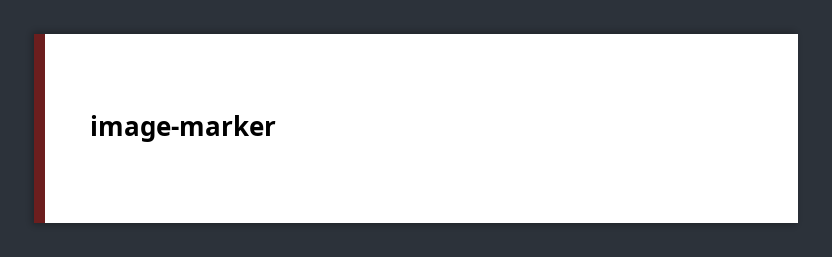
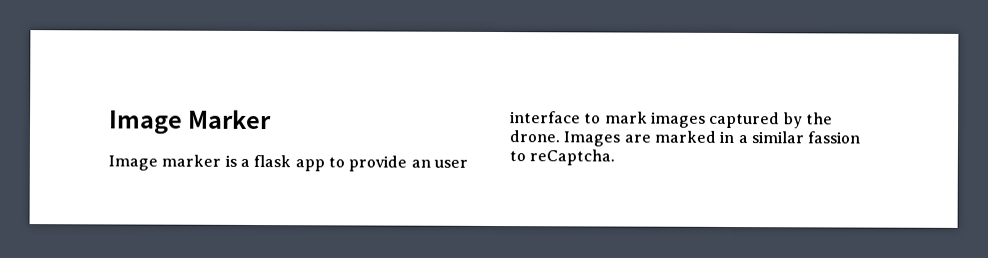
[90,115,276,142] image-marker -> [108,109,273,135] [108,154,468,172] [510,111,833,129] [509,130,861,147] [509,149,616,166] Image Marker // Image marker is a flask app to provide an user interface to mark images captured by the drone. Images are marked in a similar fassion to reCaptcha.

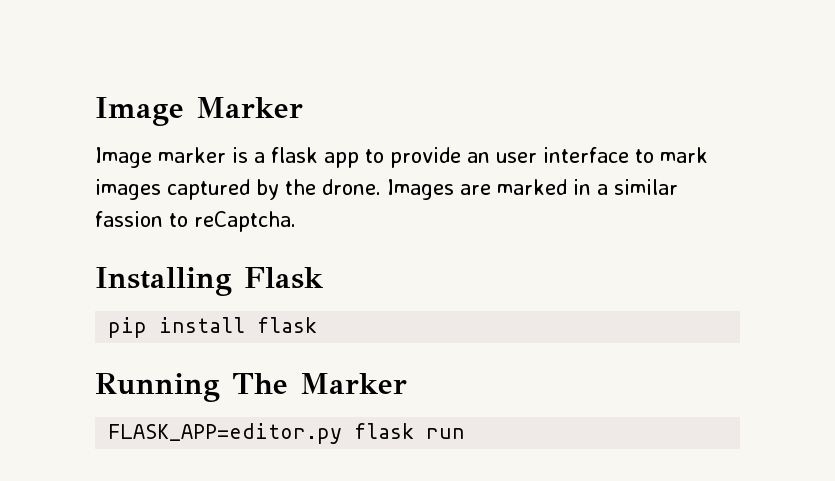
(616, 157) none -> [95,267,323,296] [108,317,318,338] [95,373,407,402] [108,423,466,444] // Installing Flask // pip install flask // Running The Marker // FLASK_APP=editor.py flask run

